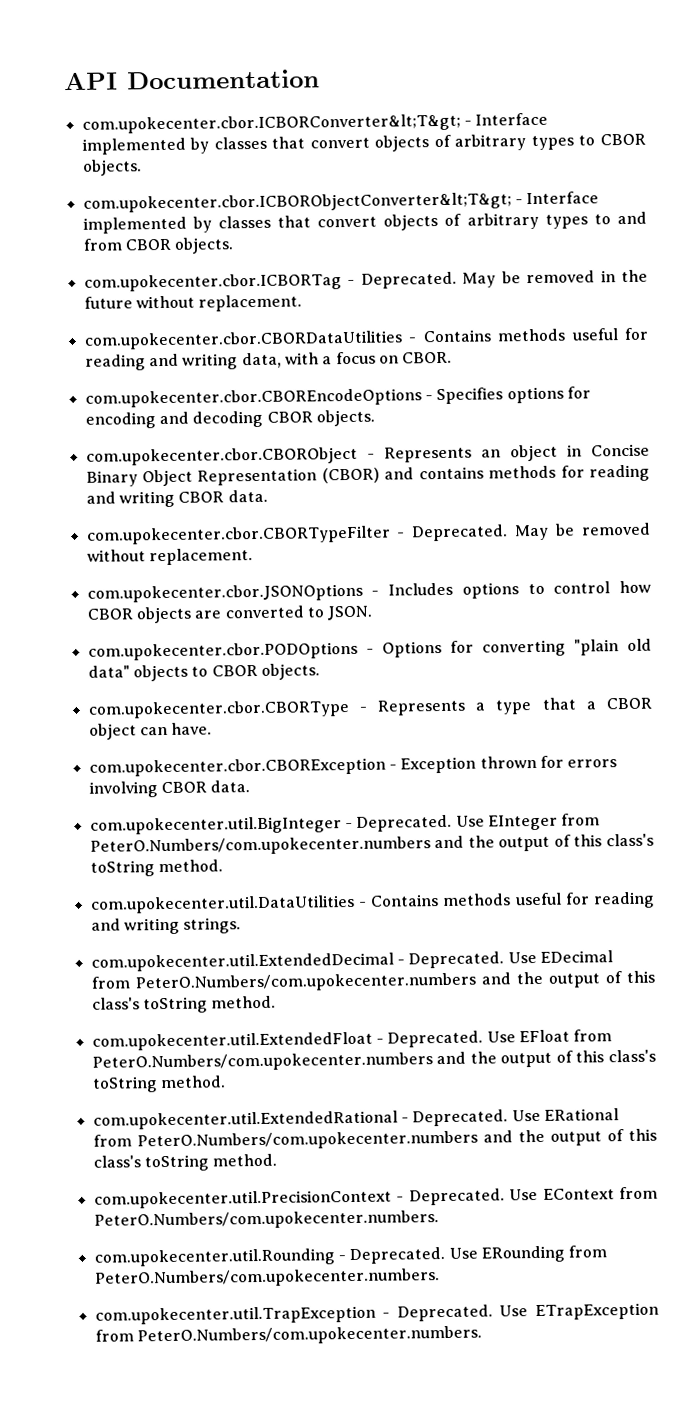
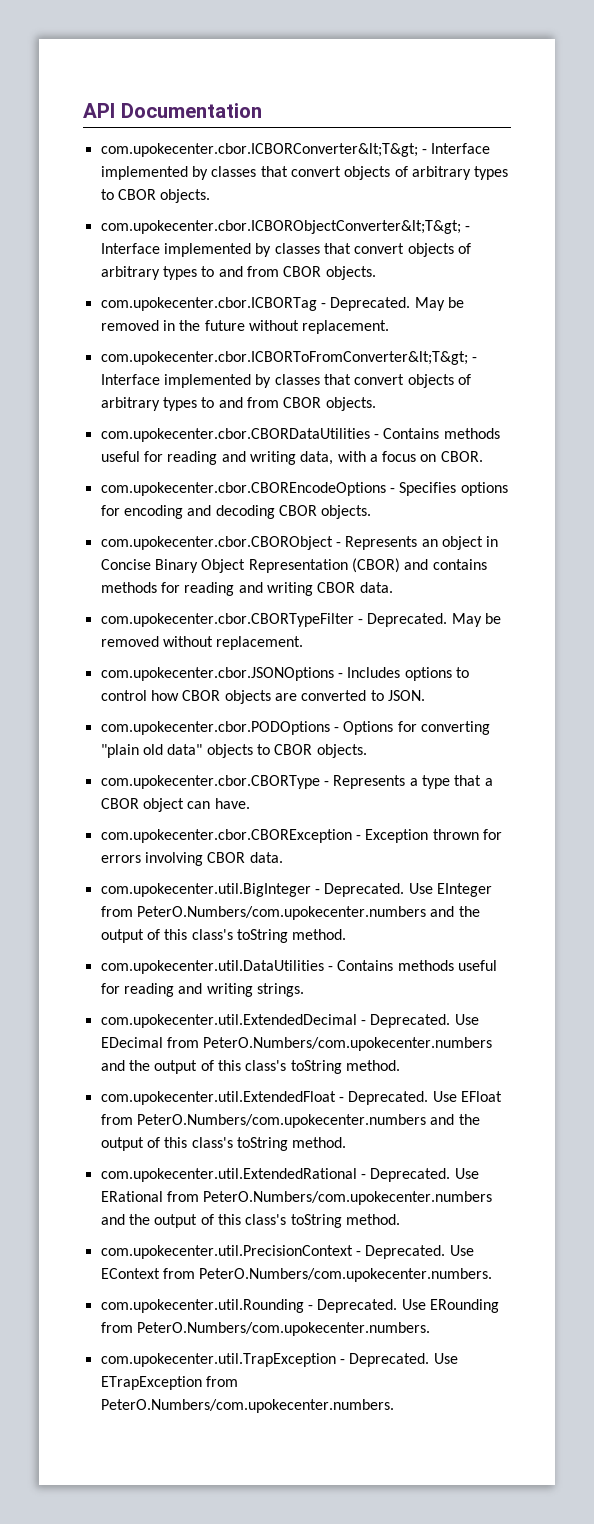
(303, 303) none -> [100,351,477,365] [100,374,471,388] [100,397,376,411] // com.upokecenter.cbor.ICBORToFromConverter&lt;T&gt; - Interface implemented by classes that convert objects of arbitrary types to and from CBOR objects.

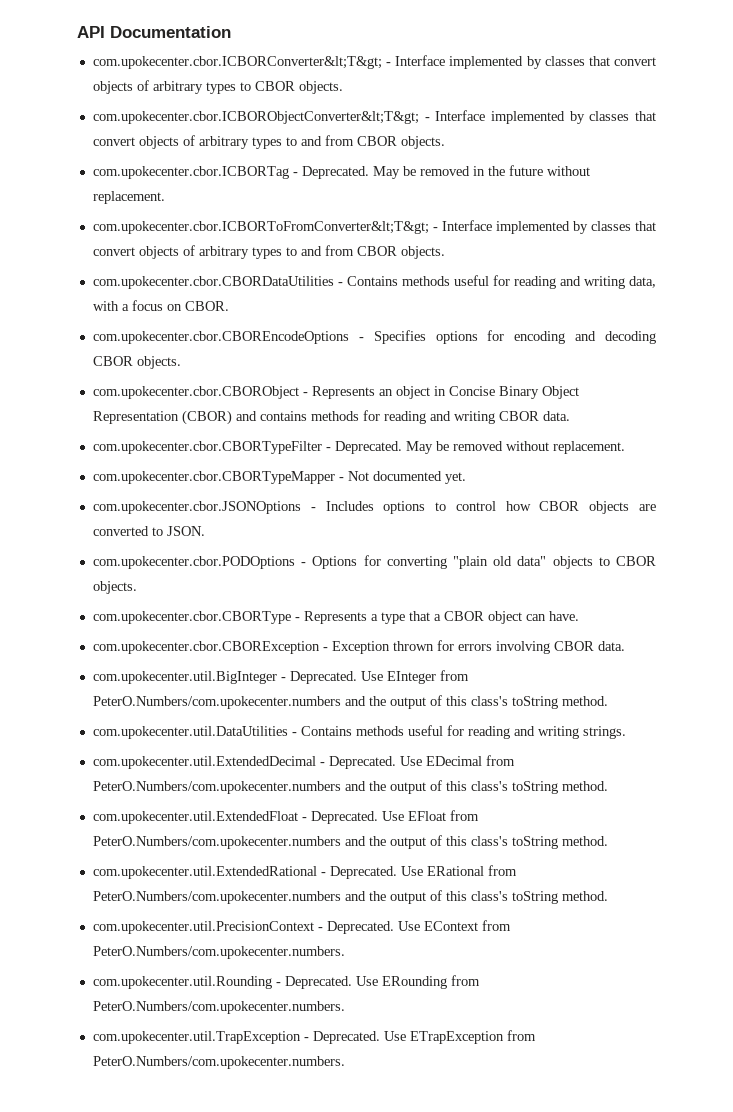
(304, 643) none -> [92,471,466,484] // com.upokecenter.cbor.CBORTypeMapper - Not documented yet.

